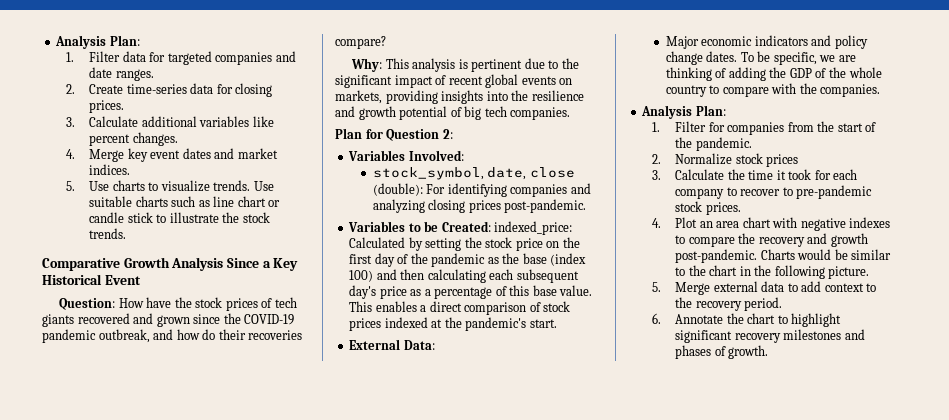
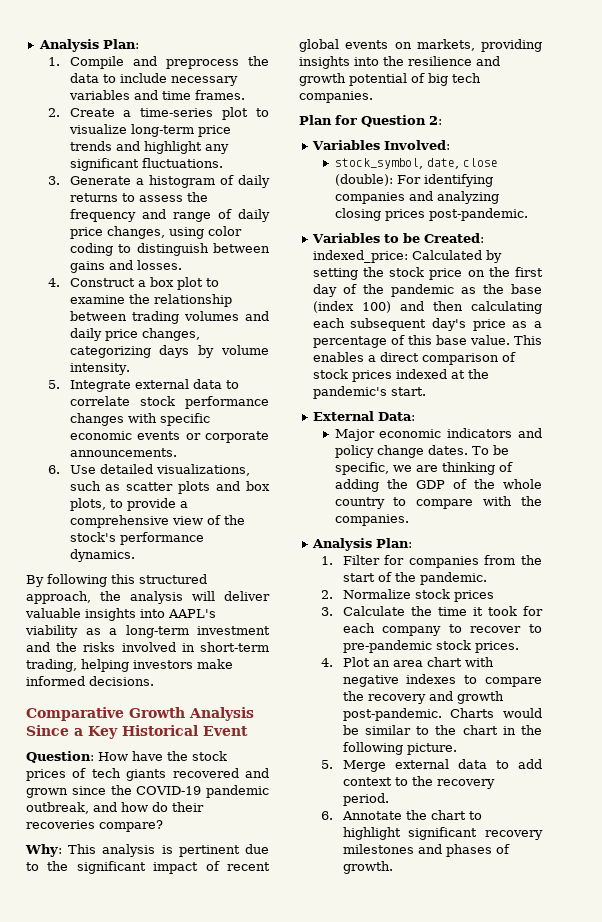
[55,35,140,49] [65,51,296,65] [89,67,154,81] [65,83,273,97] [89,100,125,113] [65,116,274,127] [89,132,178,146] [65,148,278,162] [89,164,131,175] [65,180,274,192] [89,196,281,207] [89,212,270,223] [89,228,127,239] Analysis Plan: // 1. Filter data for targeted companies and date ranges. // 2. Create time-series data for closing prices. // 3. Calculate additional variables like percent changes. // 4. Merge key event dates and market indices. // 5. Use charts to visualize trends. Use suitable charts such as line chart or candle stick to illustrate the stock trends. -> [38,39,139,52] [47,56,269,69] [69,73,238,86] [68,90,245,100] [47,107,269,120] [68,124,231,137] [69,141,229,154] [69,158,223,171] [47,175,270,188] [69,192,208,202] [69,209,270,222] [69,226,242,239] [69,243,270,256] [69,260,182,273] [47,277,219,290] [69,294,232,307] [69,311,269,324] [69,328,200,341] [69,345,269,358] [69,363,130,375] [47,379,239,392] [69,396,269,409] [69,413,210,426] [69,431,269,443] [69,448,177,457] [47,464,250,476] [69,481,270,494] [69,498,188,511] [69,515,245,528] [69,532,204,545] [69,549,135,562] [26,574,207,587] [26,591,270,604] [25,608,216,621] [25,625,270,638] [26,642,269,652] [26,659,233,672] [26,676,154,686] Analysis Plan: // 1. Compile and preprocess the data to include necessary variables and time frames. // 2. Create a time-series plot to visualize long-term price trends and highlight any significant fluctuations. // 3. Generate a histogram of daily returns to assess the frequency and range of daily price changes, using color coding to distinguish between gains and losses. // 4. Construct a box plot to examine the relationship between trading volumes and daily price changes, categorizing days by volume intensity. // 5. Integrate external data to correlate stock performance changes with specific economic events or corporate announcements. // 6. Use detailed visualizations, such as scatter plots and box plots, to provide a comprehensive view of the stock's performance dynamics. // By following this structured approach, the analysis will deliver valuable insights into AAPL's viability as a long-term investment and the risks involved in short-term trading, helping investors make informed decisions.

